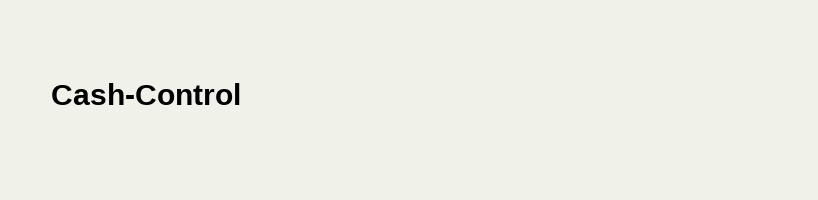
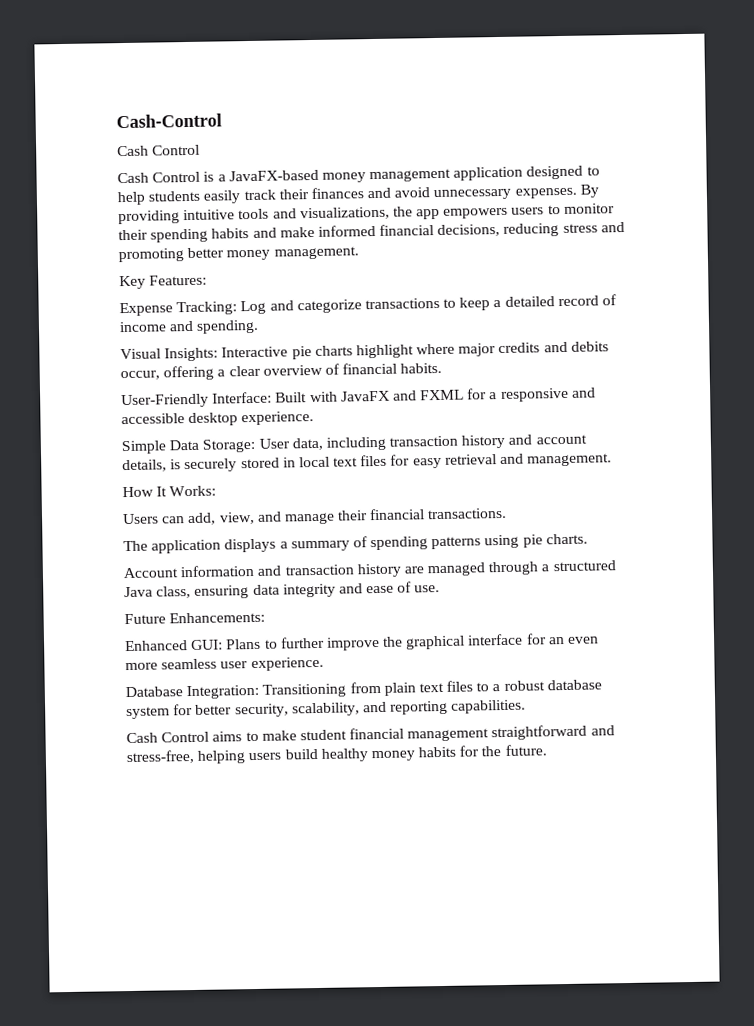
(241, 94) none -> [117,144,201,157] [117,165,600,184] [117,184,599,206] [118,203,615,225] [118,221,625,243] [118,246,359,263] [119,274,208,290] [119,294,618,317] [119,319,260,334] [120,341,609,362] [120,362,443,381] [121,387,596,409] [121,410,315,427] [121,434,587,455] [122,453,613,473] [122,485,217,498] [122,507,508,526] [123,533,588,554] [123,560,616,579] [124,581,441,599] [124,611,266,625] [125,633,600,652] [125,656,324,672] [125,679,602,700] [126,699,527,720] [126,724,615,744] [126,744,547,765] // Cash Control // Cash Control is a JavaFX-based money management application designed to help students easily track their finances and avoid unnecessary expenses. By providing intuitive tools and visualizations, the app empowers users to monitor their spending habits and make informed financial decisions, reducing stress and promoting better money management. // Key Features: // Expense Tracking: Log and categorize transactions to keep a detailed record of income and spending. // Visual Insights: Interactive pie charts highlight where major credits and debits occur, offering a clear overview of financial habits. // User-Friendly Interface: Built with JavaFX and FXML for a responsive and accessible desktop experience. // Simple Data Storage: User data, including transaction history and account details, is securely stored in local text files for easy retrieval and management. // How It Works: // Users can add, view, and manage their financial transactions. // The application displays a summary of spending patterns using pie charts. // Account information and transaction history are managed through a structured Java class, ensuring data integrity and ease of use. // Future Enhancements: // Enhanced GUI: Plans to further improve the graphical interface for an even more seamless user experience. // Database Integration: Transitioning from plain text files to a robust database system for better security, scalability, and reporting capabilities. // Cash Control aims to make student financial management straightforward and stress-free, helping users build healthy money habits for the future.

